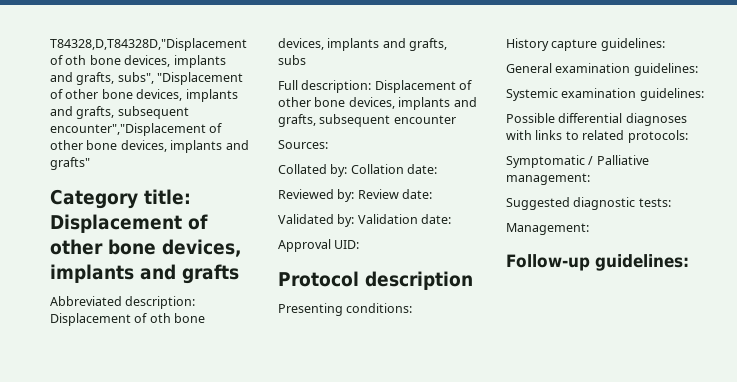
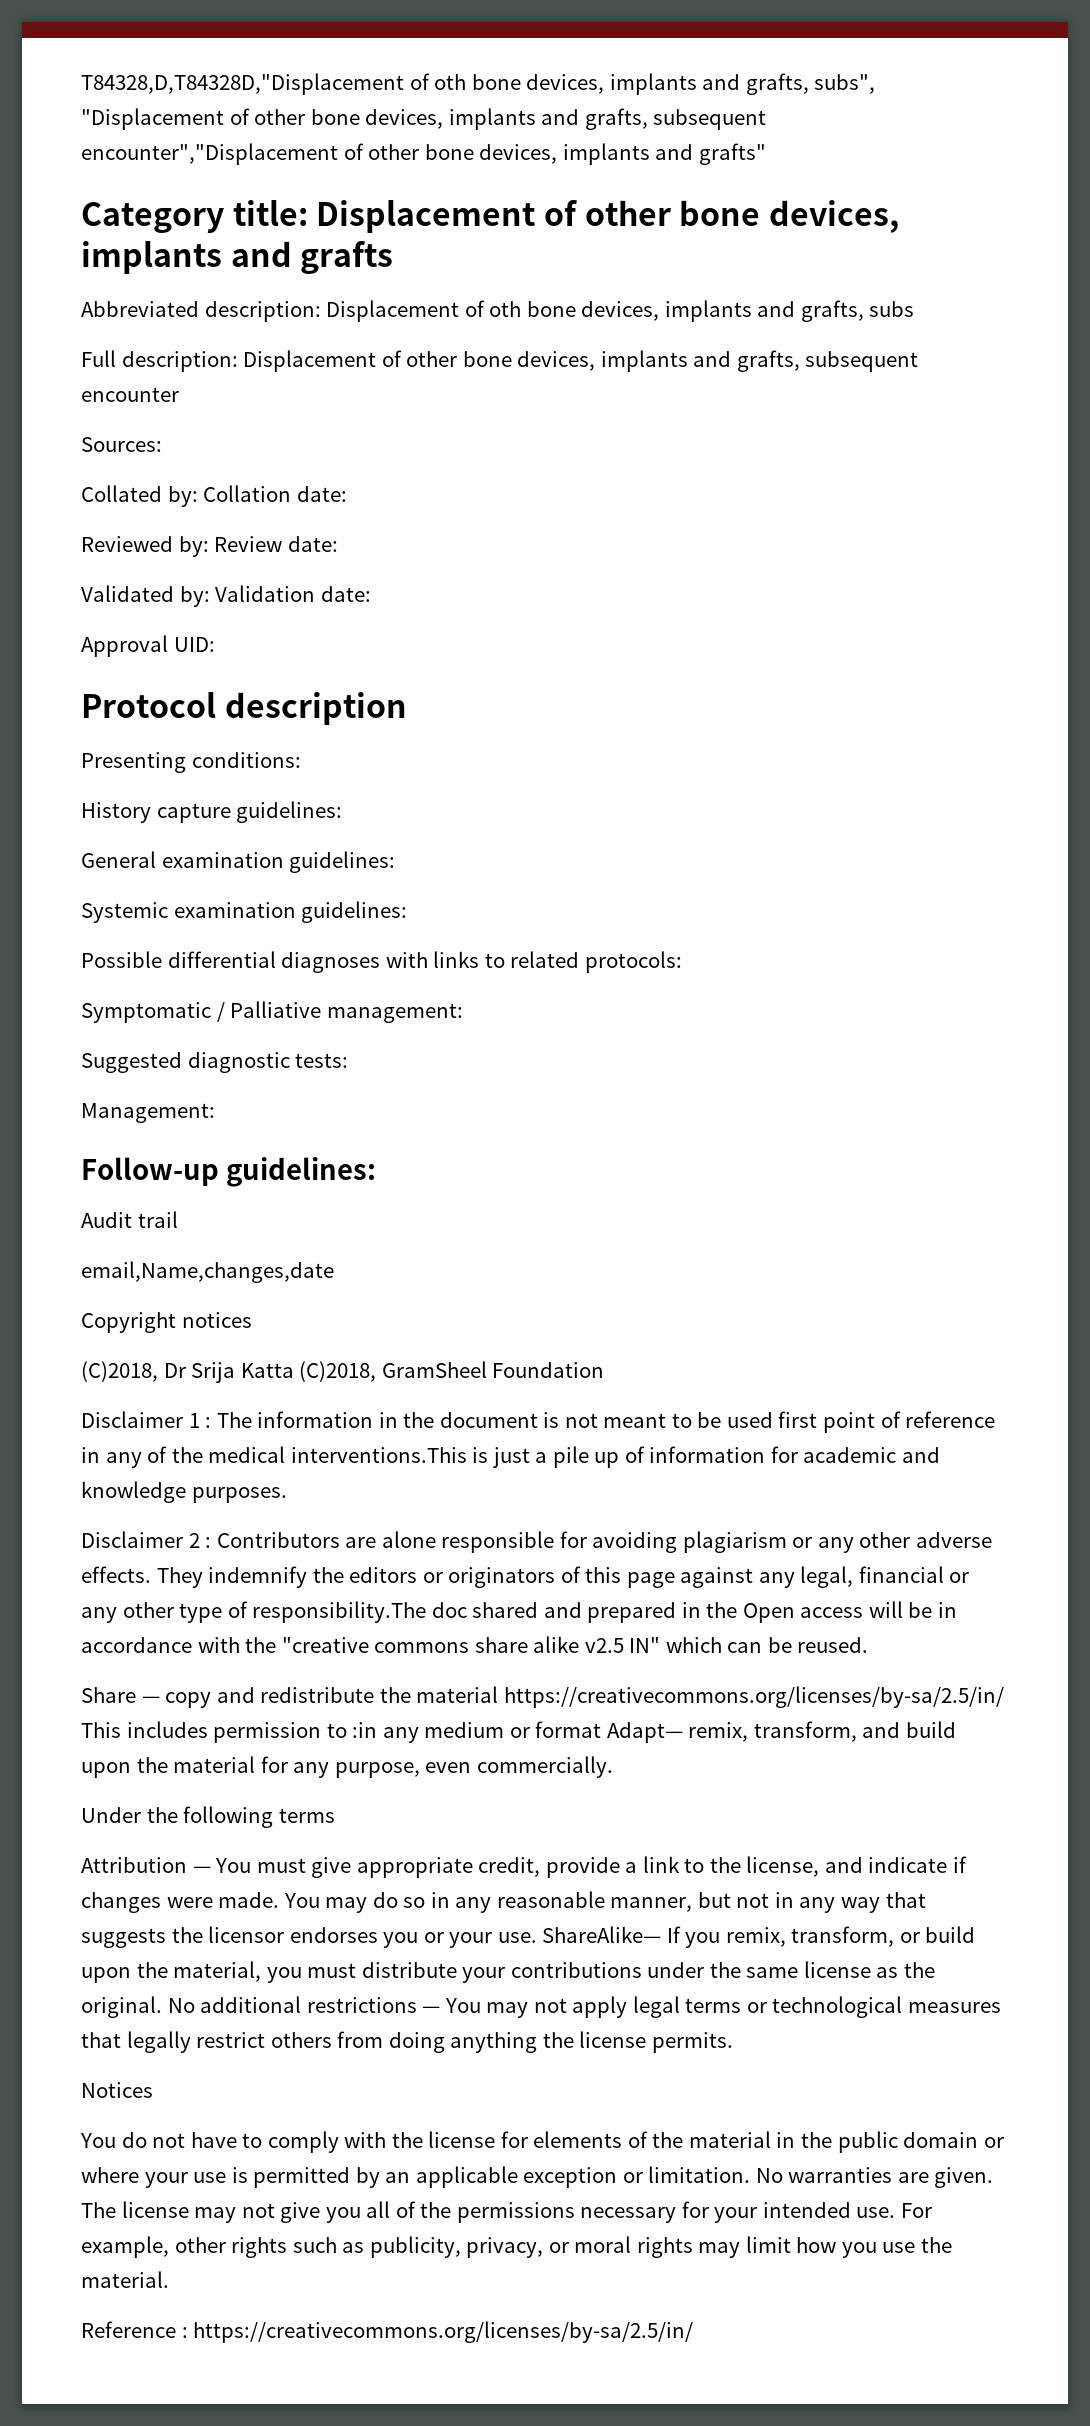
(689, 262) none -> [81,1211,178,1228] [81,1261,334,1283] [81,1312,252,1333] [81,1361,605,1383] [81,1411,996,1433] [81,1446,941,1468] [81,1481,287,1503] [81,1531,992,1553] [81,1566,970,1588] [81,1601,958,1623] [81,1636,869,1653] [81,1686,1004,1708] [81,1721,956,1743] [81,1756,613,1778] [81,1806,335,1828] [81,1856,968,1878] [81,1891,926,1913] [81,1926,976,1948] [81,1961,935,1983] [81,1996,1001,2018] [81,2031,733,2053] [81,2082,153,2098] [80,2131,1004,2153] [81,2166,994,2188] [81,2201,933,2223] [81,2236,953,2258] [81,2271,169,2288] [81,2321,694,2343] // Audit trail // email,Name,changes,date // Copyright notices // (C)2018, Dr Srija Katta (C)2018, GramSheel Foundation // Disclaimer 1 : The information in the document is not meant to be used first point of reference in any of the medical interventions.This is just a pile up of information for academic and knowledge purposes. // Disclaimer 2 : Contributors are alone responsible for avoiding plagiarism or any other adverse effects. They indemnify the editors or originators of this page against any legal, financial or any other type of responsibility.The doc shared and prepared in the Open access will be in accordance with the "creative commons share alike v2.5 IN" which can be reused. // Share — copy and redistribute the material https://creativecommons.org/licenses/by-sa/2.5/in/ This includes permission to :in any medium or format Adapt— remix, transform, and build upon the material for any purpose, even commercially. // Under the following terms // Attribution — You must give appropriate credit, provide a link to the license, and indicate if changes were made. You may do so in any reasonable manner, but not in any way that suggests the licensor endorses you or your use. ShareAlike— If you remix, transform, or build upon the material, you must distribute your contributions under the same license as the original. No additional restrictions — You may not apply legal terms or technological measures that legally restrict others from doing anything the license permits. // Notices // You do not have to comply with the license for elements of the material in the public domain or where your use is permitted by an applicable exception or limitation. No warranties are given. The license may not give you all of the permissions necessary for your intended use. For example, other rights such as publicity, privacy, or moral rights may limit how you use the material. // Reference : https://creativecommons.org/licenses/by-sa/2.5/in/

